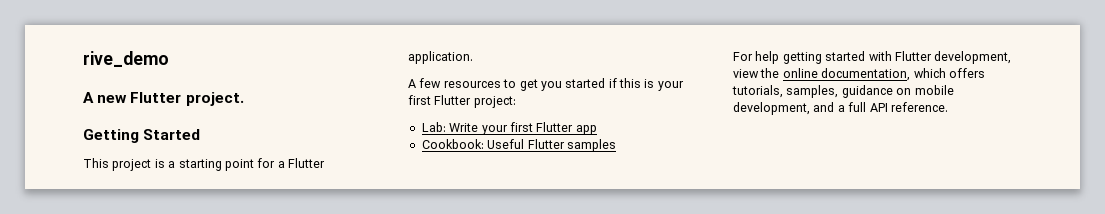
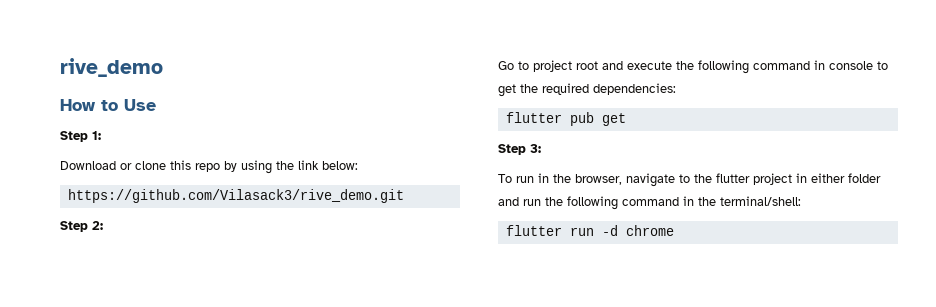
[83,92,244,106] [83,129,201,143] [83,158,325,171] [408,51,473,64] [408,78,684,91] [408,95,516,108] [421,122,597,135] [421,139,616,152] [733,51,1012,64] [733,68,985,81] [732,85,954,98] [733,102,948,115] A new Flutter project. // Getting Started // This project is a starting point for a Flutter application. // A few resources to get you started if this is your first Flutter project: // Lab: Write your first Flutter app // Cookbook: Useful Flutter samples // For help getting started with Flutter development, view the online documentation, which offers tutorials, samples, guidance on mobile development, and a full API reference. -> [60,99,156,111] [60,131,101,142] [60,160,358,174] [67,189,404,203] [60,221,103,232] [498,60,888,74] [498,83,676,97] [505,112,626,126] [498,144,541,155] [498,173,881,187] [498,196,801,210] [505,225,674,236] How to Use // Step 1: // Download or clone this repo by using the link below: // https://github.com/Vilasack3/rive_demo.git // Step 2: // Go to project root and execute the following command in console to get the required dependencies: // flutter pub get // Step 3: // To run in the browser, navigate to the flutter project in either folder and run the following command in the terminal/shell: // flutter run -d chrome

